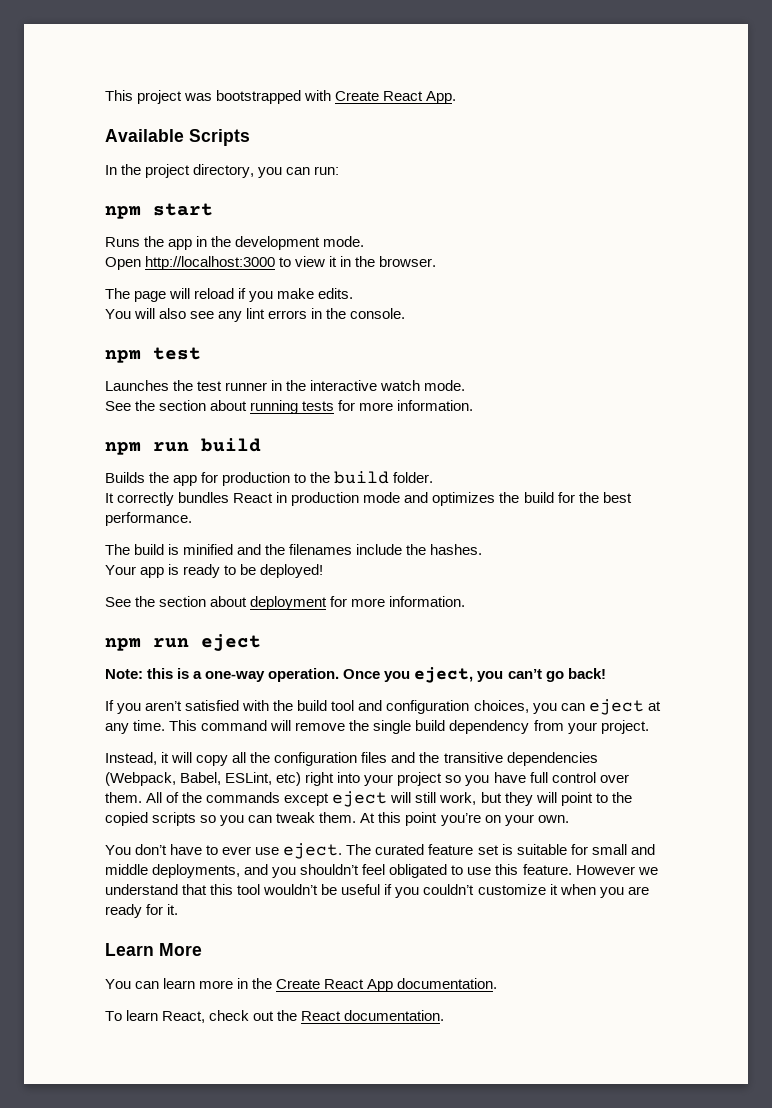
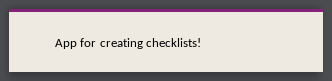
[105,90,457,104] [105,129,250,146] [105,164,340,178] [105,203,213,219] [105,236,365,250] [105,256,437,270] [105,288,354,302] [105,308,406,322] [105,347,201,363] [105,380,466,391] [105,400,474,414] [105,438,261,455] [105,471,434,486] [105,492,632,506] [105,512,192,526] [105,544,483,555] [105,564,324,578] [105,596,466,610] [105,634,261,651] [105,667,606,683] [105,699,661,715] [105,720,649,734] [105,752,598,766] [105,772,629,786] [105,791,632,807] [105,812,569,826] [105,843,655,859] [105,864,658,878] [105,884,649,898] [105,904,179,918] [105,943,202,956] [105,978,498,992] [105,1010,445,1023] This project was bootstrapped with Create React App. // Available Scripts // In the project directory, you can run: // npm start // Runs the app in the development mode. // Open http://localhost:3000 to view it in the browser. // The page will reload if you make edits. // You will also see any lint errors in the console. // npm test // Launches the test runner in the interactive watch mode. // See the section about running tests for more information. // npm run build // Builds the app for production to the build folder. // It correctly bundles React in production mode and optimizes the build for the best performance. // The build is minified and the filenames include the hashes. // Your app is ready to be deployed! // See the section about deployment for more information. // npm run eject // Note: this is a one-way operation. Once you eject, you can’t go back! // If you aren’t satisfied with the build tool and configuration choices, you can eject at any time. This command will remove the single build dependency from your project. // Instead, it will copy all the configuration files and the transitive dependencies (Webpack, Babel, ESLint, etc) right into your project so you have full control over them. All of the commands except eject will still work, but they will point to the copied scripts so you can tweak them. At this point you’re on your own. // You don’t have to ever use eject. The curated feature set is suitable for small and middle deployments, and you shouldn’t feel obligated to use this feature. However we understand that this tool wouldn’t be useful if you couldn’t customize it when you are ready for it. // Learn More // You can learn more in the Create React App documentation. // To learn React, check out the React documentation. -> [55,38,202,49] App for creating checklists!

